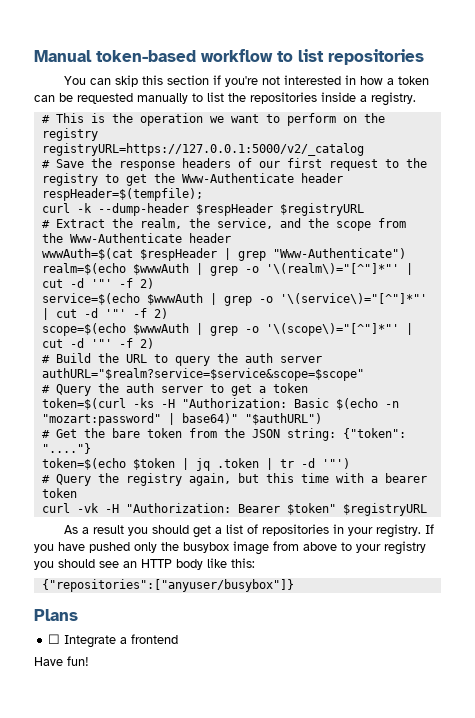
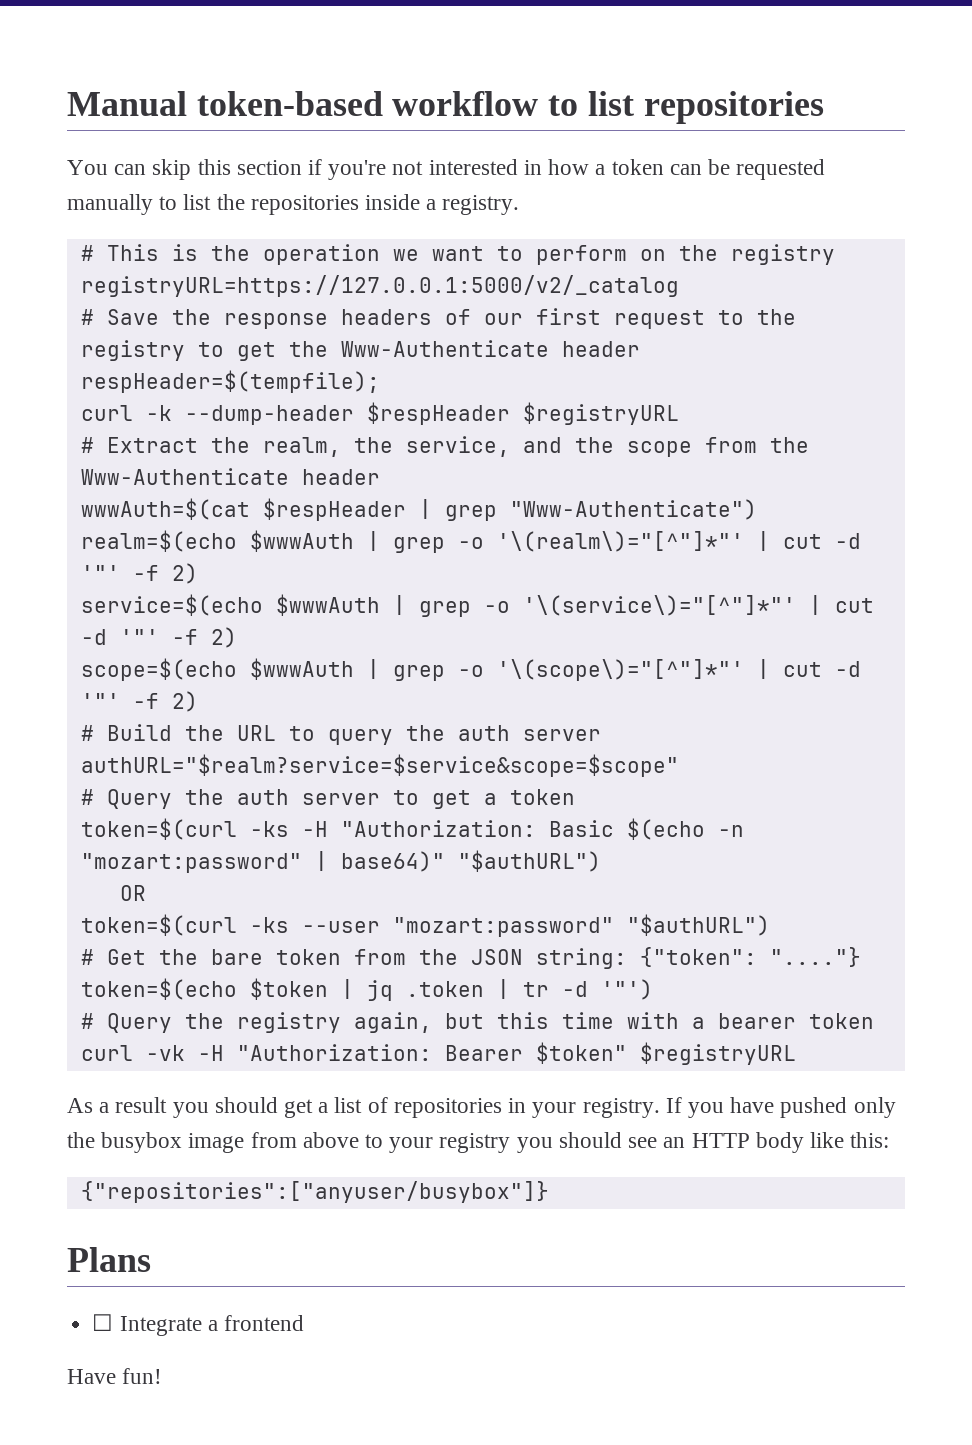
(322, 419) none -> [119,885,146,901] [80,914,770,937] // OR // token=$(curl -ks --user "mozart:password" "$authURL")

